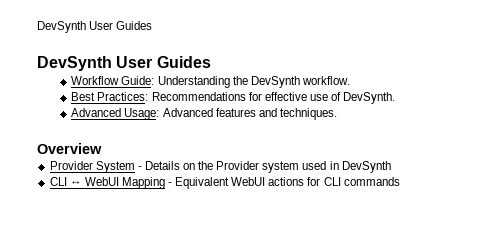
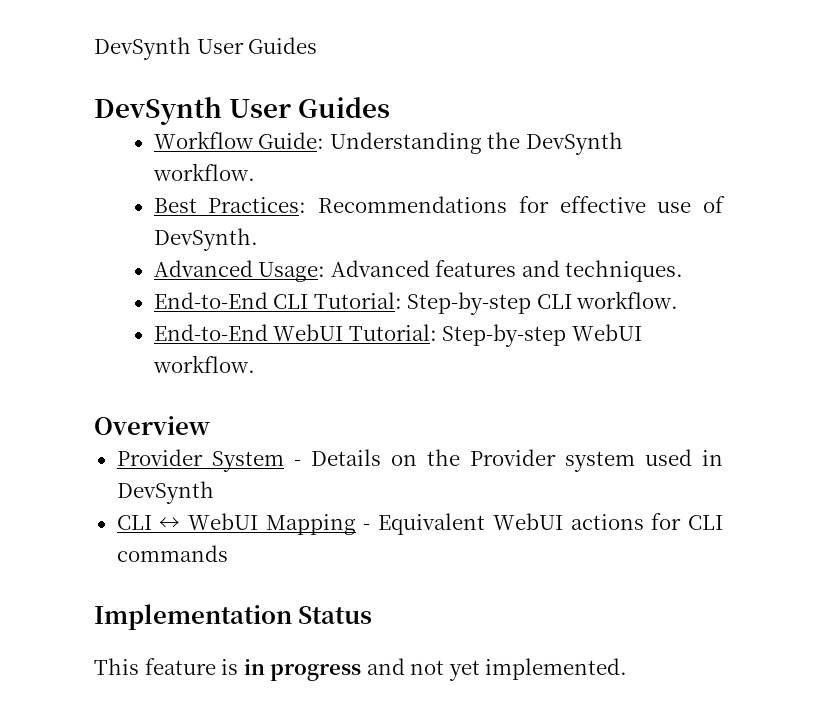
(337, 114) none -> [153,291,679,315] [153,324,642,347] [152,355,255,373] // End-to-End CLI Tutorial: Step-by-step CLI workflow. // End-to-End WebUI Tutorial: Step-by-step WebUI workflow.
(400, 181) none -> [94,604,373,630] [94,658,628,681] // Implementation Status // This feature is in progress and not yet implemented.

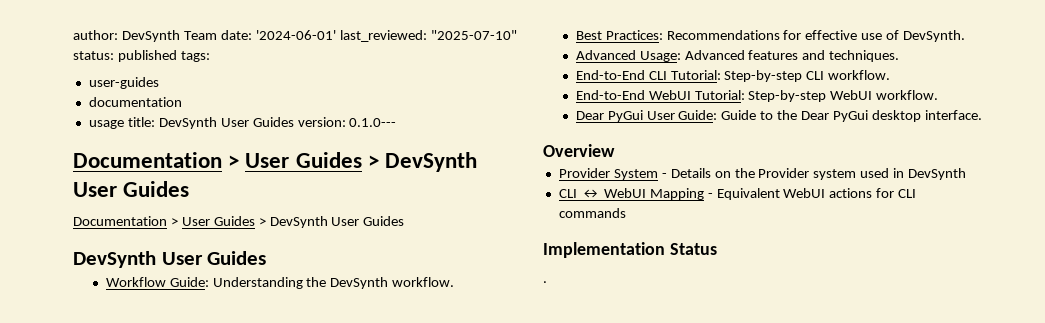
(94, 48) none -> [73,30,517,42] [73,50,210,62] [88,77,159,89] [88,97,182,107] [88,117,397,129] [73,152,478,172] [73,181,190,197] [73,216,266,226] author: DevSynth Team date: '2024-06-01' last_reviewed: "2025-07-10" status: published tags: // user-guides // documentation // usage title: DevSynth User Guides version: 0.1.0--- // Documentation > User Guides > DevSynth User Guides // Documentation > User Guides >
(255, 364) none -> [575,110,982,122] // Dear PyGui User Guide: Guide to the Dear PyGui desktop interface.
[94,658,628,681] This feature is in progress and not yet implemented. -> [543,281,547,283] .

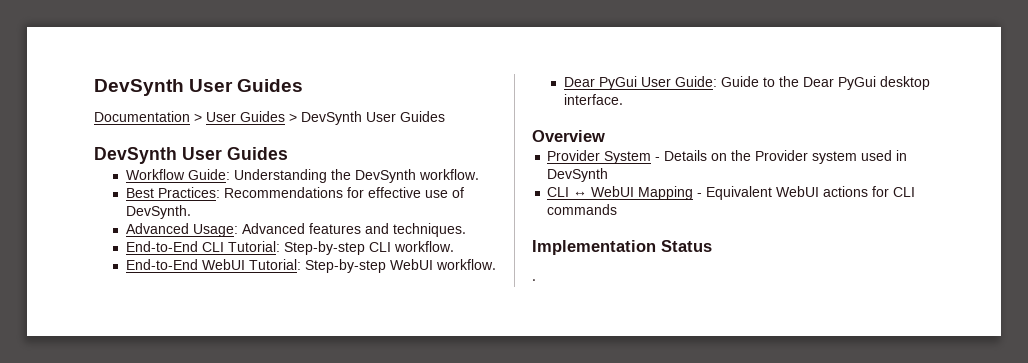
[73,30,517,42] [73,50,210,62] [88,77,159,89] [88,97,182,107] [88,117,397,129] [73,152,379,168] author: DevSynth Team date: '2024-06-01' last_reviewed: "2025-07-10" status: published tags: // user-guides // documentation // usage title: DevSynth User Guides version: 0.1.0--- // Documentation > User Guides > -> (94, 87) none

